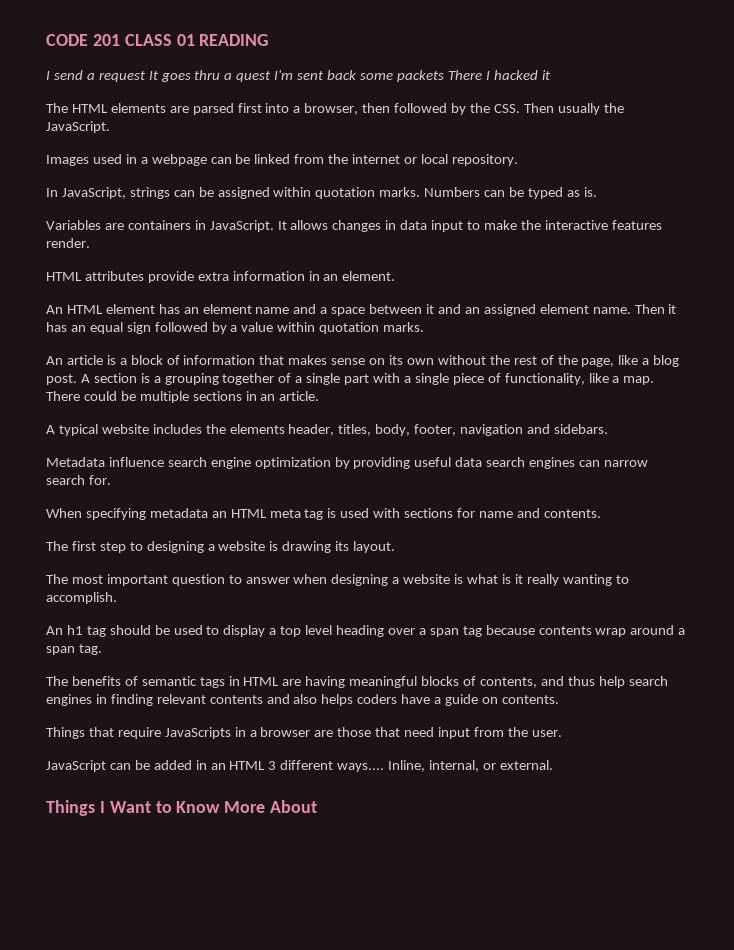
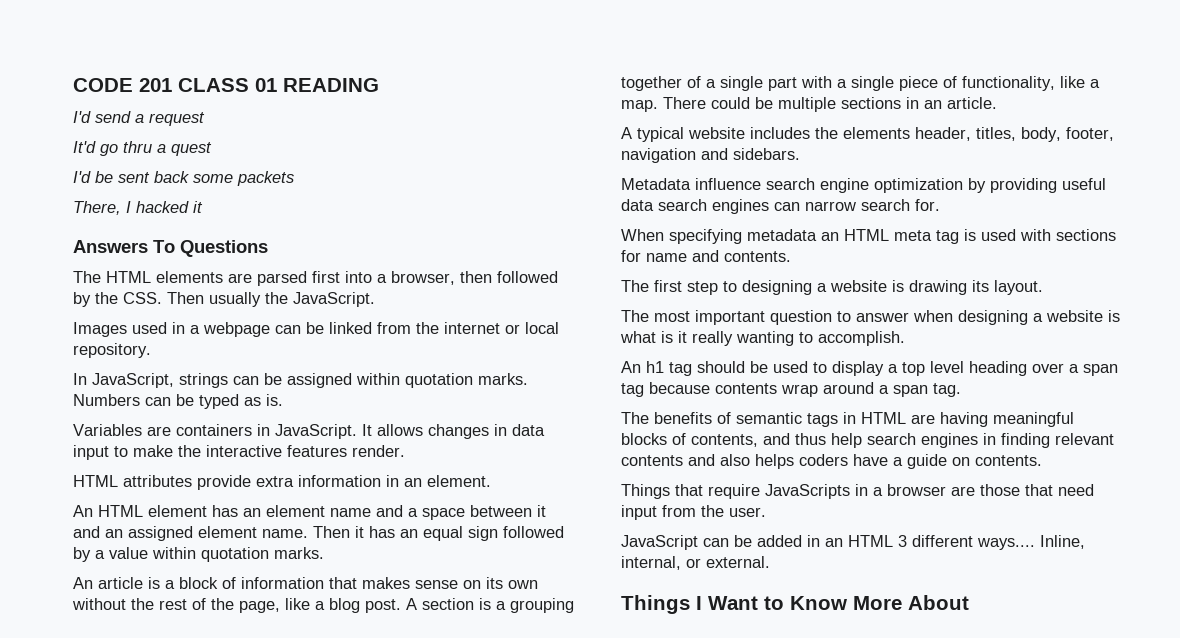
[46,71,50,80] I -> [73,111,91,123] I'd
[148,71,191,82] It goes -> [73,141,118,156] // It'd go
[274,70,294,80] I'm -> [73,171,113,183] // I'd be
[447,70,482,80] There -> [73,201,121,215] // There,
(551, 75) none -> [73,240,268,257] // Answers To Questions

